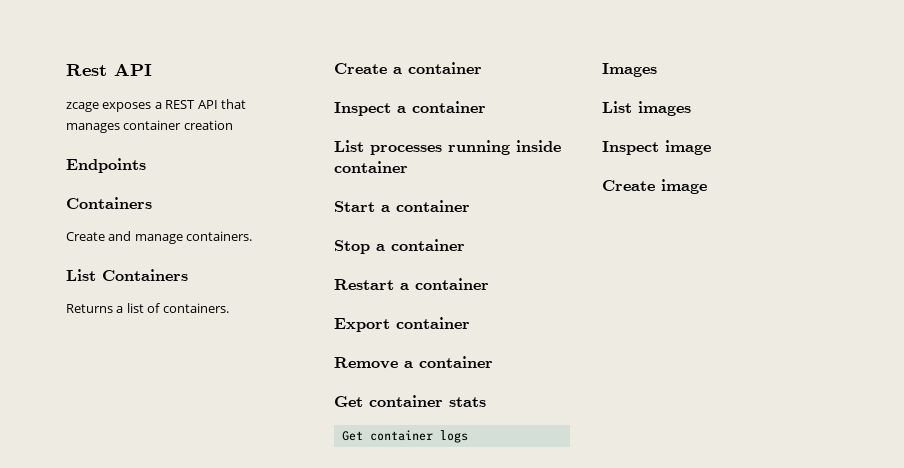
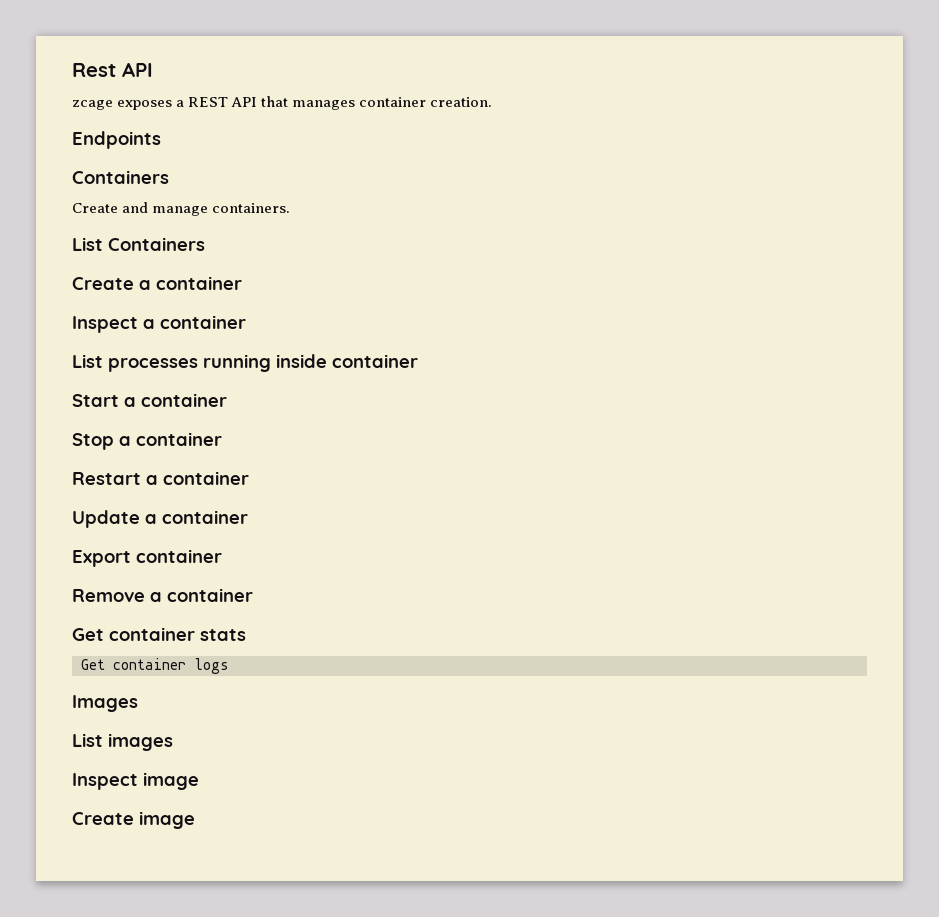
[183,120,233,130] creation -> [430,97,493,107] creation.
[66,303,229,313] // Returns a list of containers. -> (205, 244) none
(489, 284) none -> [72,510,248,528] // Update a container

